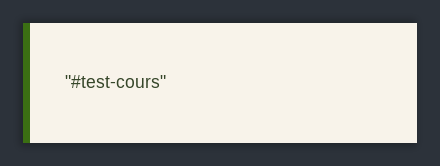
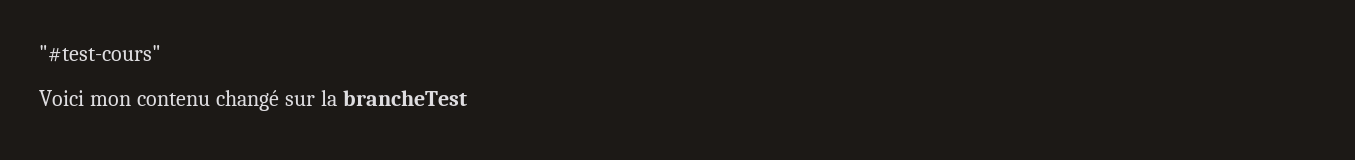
(166, 81) none -> [39,90,467,111] // Voici mon contenu changé sur la brancheTest

